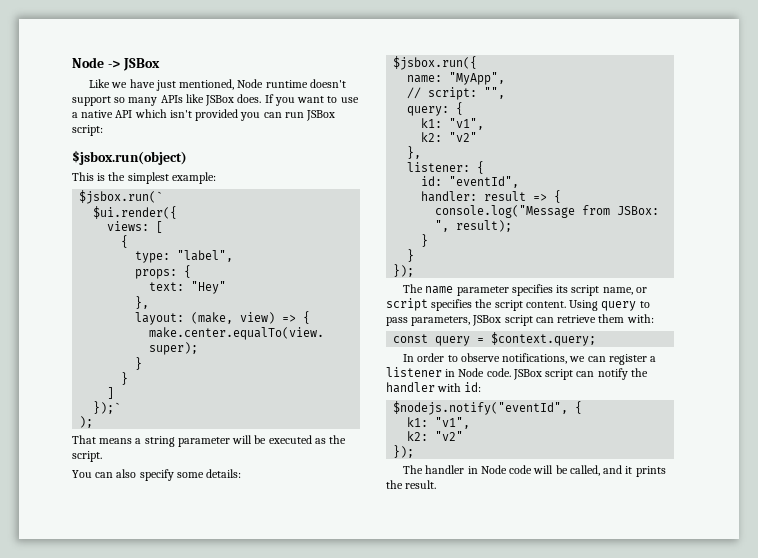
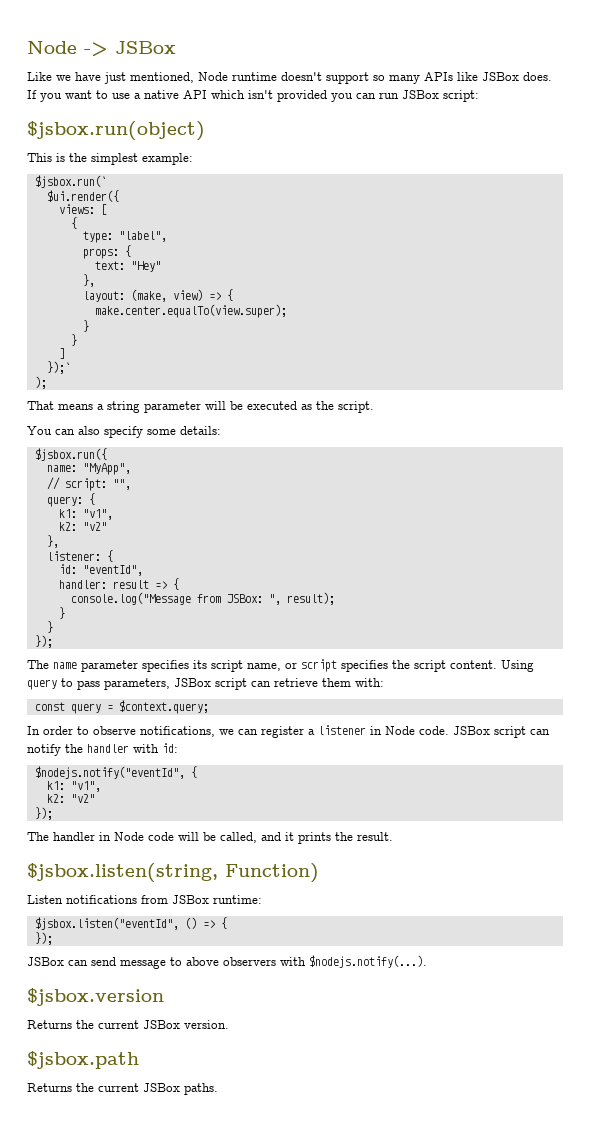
(437, 484) none -> [27,863,319,883] [27,895,262,904] [34,917,227,930] [34,932,53,945] [27,955,427,969] [27,988,164,1006] [27,1020,229,1029] [27,1051,139,1069] [27,1083,218,1095] // $jsbox.listen(string, Function) // Listen notifications from JSBox runtime: // $jsbox.listen("eventId", () => { // }); // JSBox can send message to above observers with $nodejs.notify(...). // $jsbox.version // Returns the current JSBox version. // $jsbox.path // Returns the current JSBox paths.

